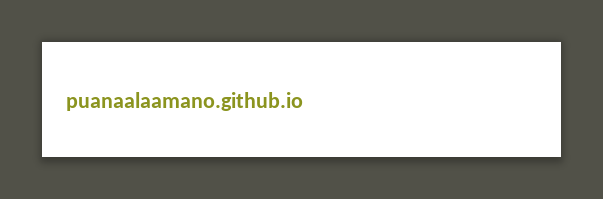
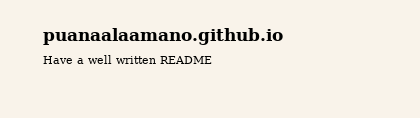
(303, 101) none -> [43,55,212,64] // Have a well written README

